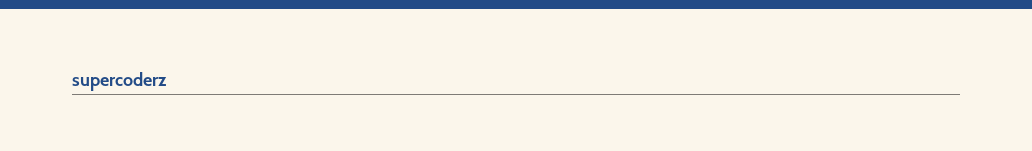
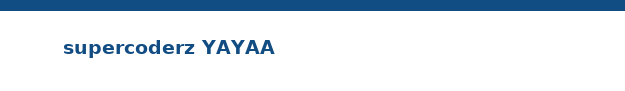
(167, 81) none -> [201,40,275,54] YAYAA

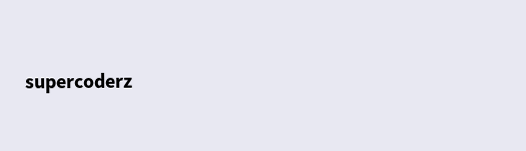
[201,40,275,54] YAYAA -> (133, 83) none

